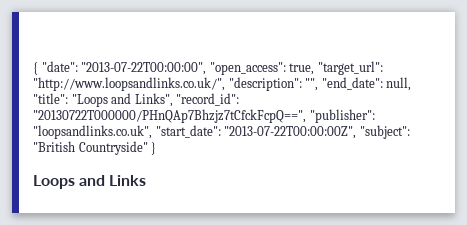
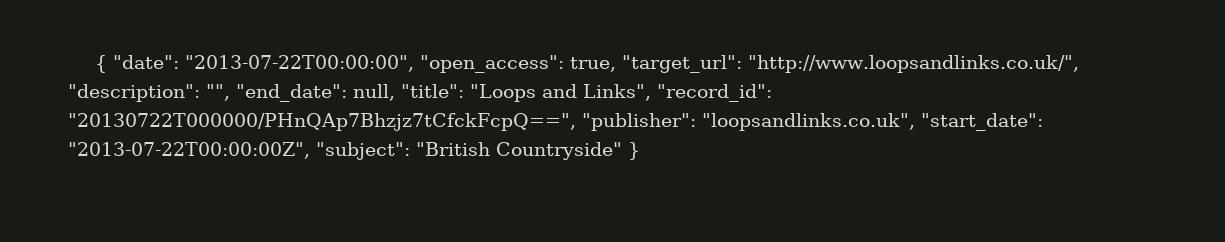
[33,175,147,189] // Loops and Links -> (640, 151) none

